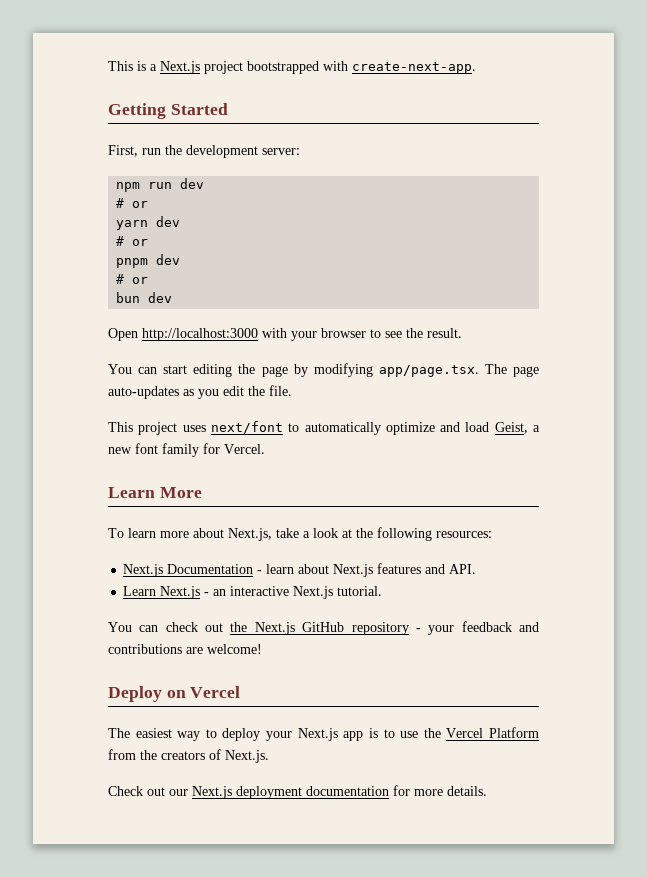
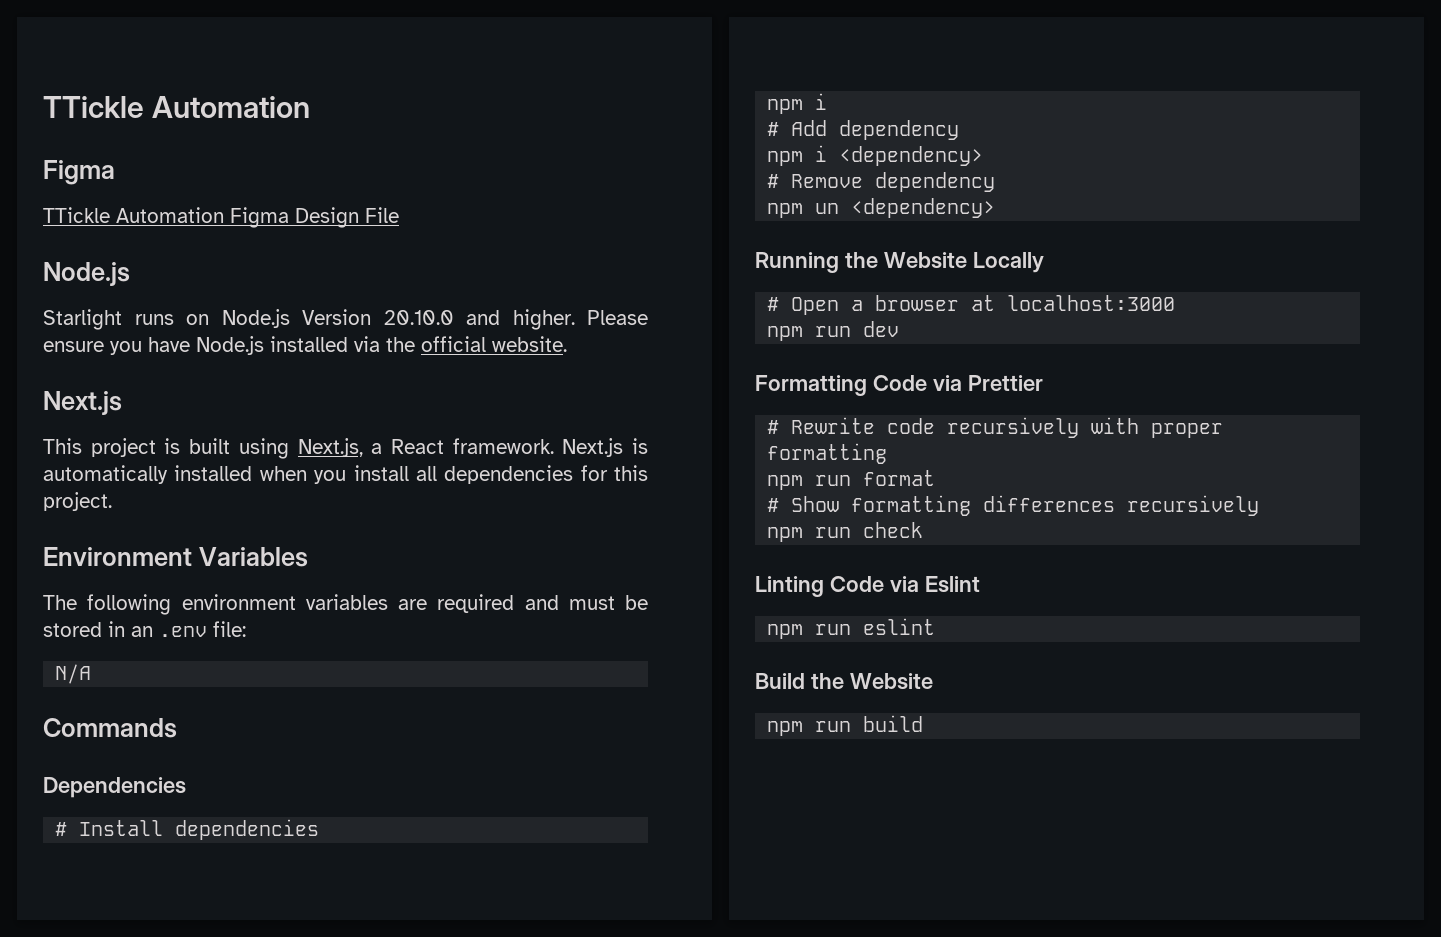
[108,61,476,74] [108,103,228,119] [108,145,300,158] [116,178,205,192] [116,198,149,208] [116,216,181,230] [116,236,149,246] [116,254,181,268] [116,274,149,284] [116,292,173,303] [108,328,462,341] [108,363,539,377] [108,385,292,399] [108,421,540,435] [108,443,265,457] [108,487,202,498] [108,527,492,541] [123,563,477,577] [123,586,383,599] [108,621,539,635] [108,644,262,654] [108,686,241,702] [108,727,540,741] [108,749,269,763] [108,785,487,799] This is a Next.js project bootstrapped with create-next-app. // Getting Started // First, run the development server: // npm run dev // # or // yarn dev // # or // pnpm dev // # or // bun dev // Open http://localhost:3000 with your browser to see the result. // You can start editing the page by modifying app/page.tsx. The page auto-updates as you edit the file. // This project uses next/font to automatically optimize and load Geist, a new font family for Vercel. // Learn More // To learn more about Next.js, take a look at the following resources: // Next.js Documentation - learn about Next.js features and API. // Learn Next.js - an interactive Next.js tutorial. // You can check out the Next.js GitHub repository - your feedback and contributions are welcome! // Deploy on Vercel // The easiest way to deploy your Next.js app is to use the Vercel Platform from the creators of Next.js. // Check out our Next.js deployment documentation for more details. -> [43,96,311,118] [43,160,115,185] [43,207,399,228] [43,262,130,286] [43,309,648,330] [43,336,567,355] [43,391,122,415] [43,438,648,459] [43,465,648,484] [43,492,112,511] [43,547,308,567] [43,594,648,615] [43,621,246,637] [55,664,92,684] [43,718,177,738] [43,777,186,798] [55,819,320,840] [767,93,828,114] [767,120,960,140] [767,145,984,166] [767,172,996,192] [767,198,996,218] [755,252,1044,273] [767,295,1176,315] [767,321,900,341] [755,375,1043,396] [767,417,1224,438] [767,443,888,464] [767,470,936,490] [767,495,1260,516] [767,522,924,542] [755,576,980,597] [767,618,936,639] [755,673,933,690] [767,715,924,736] TTickle Automation // Figma // TTickle Automation Figma Design File // Node.js // Starlight runs on Node.js Version 20.10.0 and higher. Please ensure you have Node.js installed via the official website. // Next.js // This project is built using Next.js, a React framework. Next.js is automatically installed when you install all dependencies for this project. // Environment Variables // The following environment variables are required and must be stored in an .env file: // N/A // Commands // Dependencies // # Install dependencies // npm i // # Add dependency // npm i <dependency> // # Remove dependency // npm un <dependency> // Running the Website Locally // # Open a browser at localhost:3000 // npm run dev // Formatting Code via Prettier // # Rewrite code recursively with proper formatting // npm run format // # Show formatting differences recursively // npm run check // Linting Code via Eslint // npm run eslint // Build the Website // npm run build

